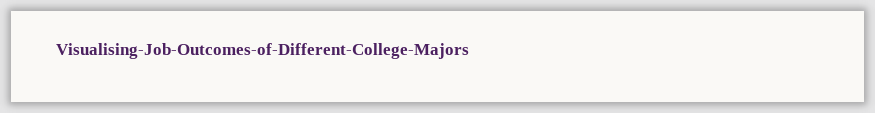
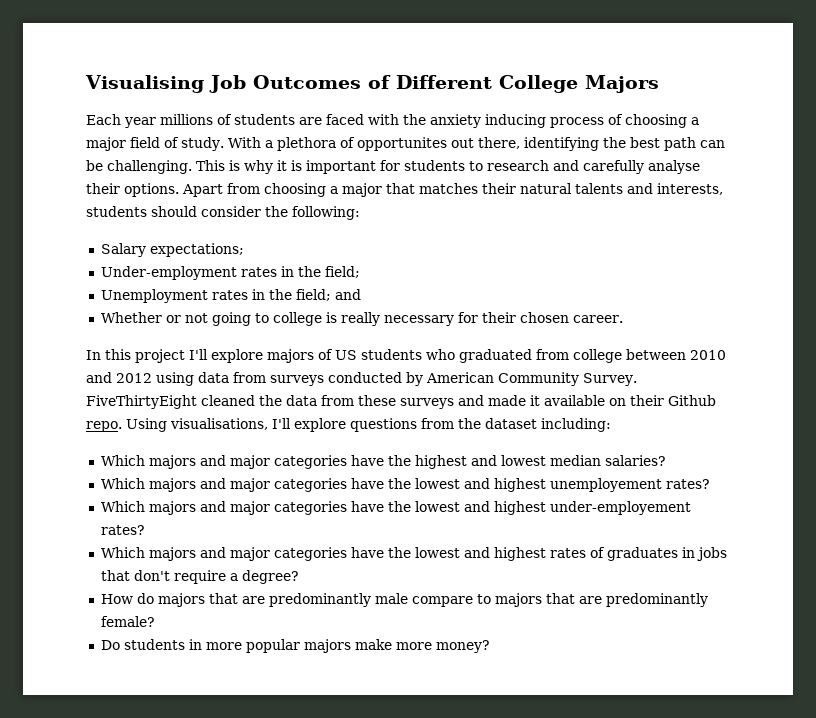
[56,43,469,59] Visualising-Job-Outcomes-of-Different-College-Majors -> [85,75,659,93] [86,114,699,128] [86,137,725,151] [86,160,700,174] [86,183,723,197] [86,206,360,220] [100,243,244,257] [100,266,360,280] [100,289,361,303] [100,312,623,326] [86,349,726,363] [86,372,637,386] [86,395,716,409] [86,418,611,432] [100,455,666,469] [100,478,710,492] [100,501,691,515] [100,525,145,535] [100,547,727,561] [100,570,299,584] [100,593,708,607] [100,616,155,627] [100,639,490,653] Visualising Job Outcomes of Different College Majors // Each year millions of students are faced with the anxiety inducing process of choosing a major field of study. With a plethora of opportunites out there, identifying the best path can be challenging. This is why it is important for students to research and carefully analyse their options. Apart from choosing a major that matches their natural talents and interests, students should consider the following: // Salary expectations; // Under-employment rates in the field; // Unemployment rates in the field; and // Whether or not going to college is really necessary for their chosen career. // In this project I'll explore majors of US students who graduated from college between 2010 and 2012 using data from surveys conducted by American Community Survey. FiveThirtyEight cleaned the data from these surveys and made it available on their Github repo. Using visualisations, I'll explore questions from the dataset including: // Which majors and major categories have the highest and lowest median salaries? // Which majors and major categories have the lowest and highest unemployement rates? // Which majors and major categories have the lowest and highest under-employement rates? // Which majors and major categories have the lowest and highest rates of graduates in jobs that don't require a degree? // How do majors that are predominantly male compare to majors that are predominantly female? // Do students in more popular majors make more money?

